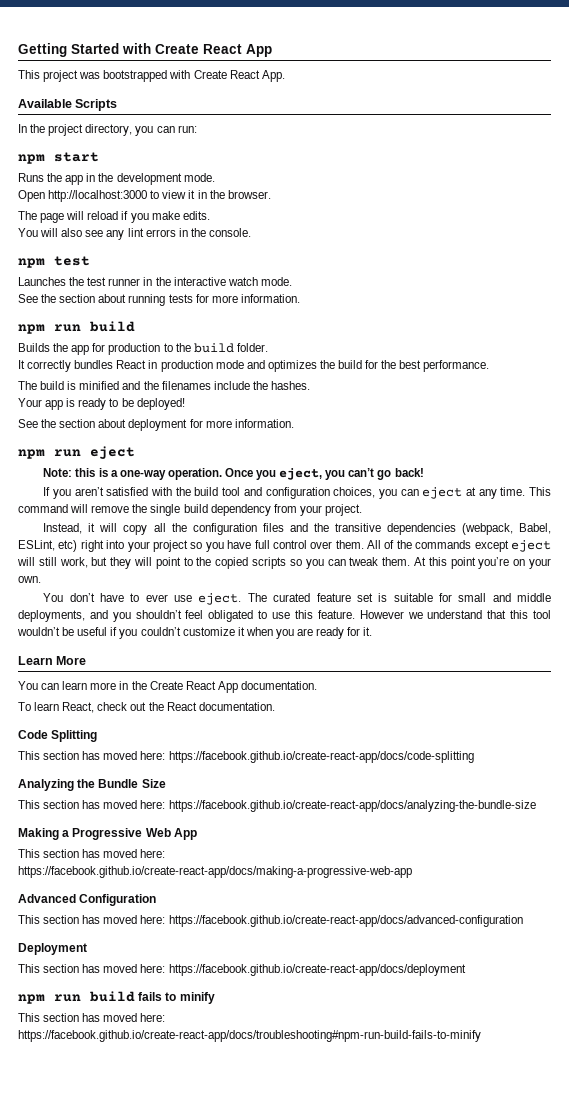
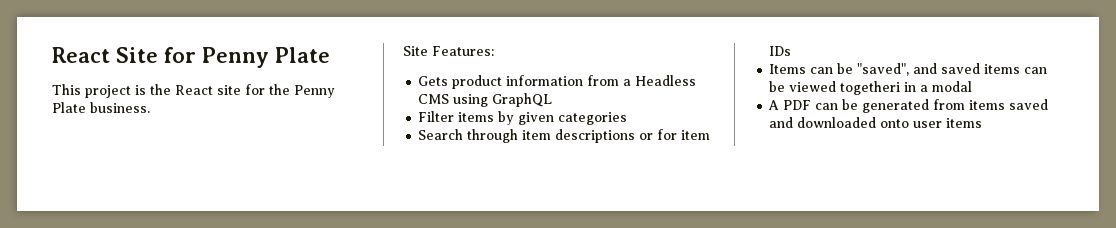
[18,43,272,57] [18,70,285,82] [18,99,118,111] [18,124,197,136] [18,152,99,164] [18,173,215,185] [18,190,271,202] [18,211,210,223] [18,228,251,240] [18,256,90,268] [18,277,292,286] [18,294,300,306] [18,321,135,334] [18,343,268,355] [18,360,490,372] [18,381,310,390] [18,398,185,410] [18,419,294,431] [18,446,135,459] [43,468,424,480] [43,487,551,499] [18,504,362,516] [43,523,551,535] [18,540,552,552] [17,557,551,569] [18,576,41,583] [43,593,552,605] [18,610,551,622] [17,627,373,639] [18,656,87,665] [18,681,317,693] [18,702,275,713] [18,730,98,742] [18,751,474,763] [18,779,166,791] [18,800,536,812] [18,828,197,840] [18,849,166,858] [18,866,412,878] [18,894,157,906] [18,915,523,927] [18,943,87,955] [18,964,466,976] [18,991,215,1004] [18,1013,166,1022] [18,1030,481,1042] Getting Started with Create React App // This project was bootstrapped with Create React App. // Available Scripts // In the project directory, you can run: // npm start // Runs the app in the development mode. // Open http://localhost:3000 to view it in the browser. // The page will reload if you make edits. // You will also see any lint errors in the console. // npm test // Launches the test runner in the interactive watch mode. // See the section about running tests for more information. // npm run build // Builds the app for production to the build folder. // It correctly bundles React in production mode and optimizes the build for the best performance. // The build is minified and the filenames include the hashes. // Your app is ready to be deployed! // See the section about deployment for more information. // npm run eject // Note: this is a one-way operation. Once you eject, you can’t go back! // If you aren’t satisfied with the build tool and configuration choices, you can eject at any time. This command will remove the single build dependency from your project. // Instead, it will copy all the configuration files and the transitive dependencies (webpack, Babel, ESLint, etc) right into your project so you have full control over them. All of the commands except eject will still work, but they will point to the copied scripts so you can tweak them. At this point you’re on your own. // You don’t have to ever use eject. The curated feature set is suitable for small and middle deployments, and you shouldn’t feel obligated to use this feature. However we understand that this tool wouldn’t be useful if you couldn’t customize it when you are ready for it. // Learn More // You can learn more in the Create React App documentation. // To learn React, check out the React documentation. // Code Splitting // This section has moved here: https://facebook.github.io/create-react-app/docs/code-splitting // Analyzing the Bundle Size // This section has moved here: https://facebook.github.io/create-react-app/docs/analyzing-the-bundle-size // Making a Progressive Web App // This section has moved here: https://facebook.github.io/create-react-app/docs/making-a-progressive-web-app // Advanced Configuration // This section has moved here: https://facebook.github.io/create-react-app/docs/advanced-configuration // Deployment // This section has moved here: https://facebook.github.io/create-react-app/docs/deployment // npm run build fails to minify // This section has moved here: https://facebook.github.io/create-react-app/docs/troubleshooting#npm-run-build-fails-to-minify -> [52,47,330,68] [52,84,335,98] [52,102,150,113] [403,46,494,56] [418,75,697,89] [418,93,553,107] [418,111,628,125] [418,129,711,143] [769,46,792,56] [769,63,1048,76] [769,81,973,95] [768,99,1049,113] [769,117,983,128] React Site for Penny Plate // This project is the React site for the Penny Plate business. // Site Features: // Gets product information from a Headless CMS using GraphQL // Filter items by given categories // Search through item descriptions or for item IDs // Items can be "saved", and saved items can be viewed togetheri in a modal // A PDF can be generated from items saved and downloaded onto user items

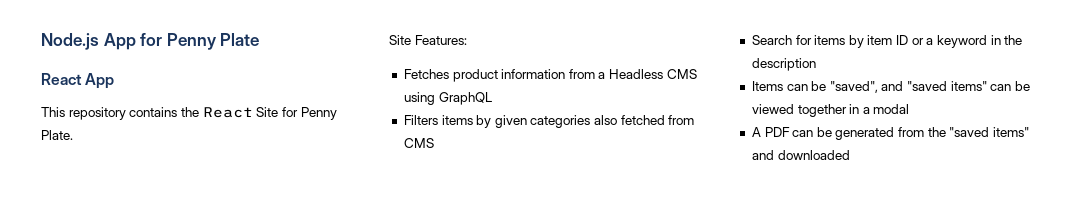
[52,47,330,68] [52,84,335,98] [52,102,150,113] React Site for Penny Plate // This project is the React site for the Penny Plate business. -> [41,33,260,50] [41,73,115,89] [41,107,337,120] [41,130,73,140] Node.js App for Penny Plate // React App // This repository contains the React Site for Penny Plate.
[418,76,449,86] Gets -> [403,69,449,79] Fetches
[418,111,455,122] Filter -> [403,115,438,125] Filters
[418,129,711,143] [769,46,792,56] // Search through item descriptions or for item IDs -> [594,115,695,125] [403,138,434,148] [751,35,1023,48] [751,58,816,71] also fetched from CMS // Search for items by item ID or a keyword in the description
[941,63,1021,74] saved items -> [907,81,987,91] "saved items"
[840,81,901,95] togetheri -> [797,104,847,117] together
[969,99,1049,110] [769,117,983,128] items saved and downloaded onto user items -> [927,127,1030,137] [751,150,850,160] the "saved items" and downloaded

